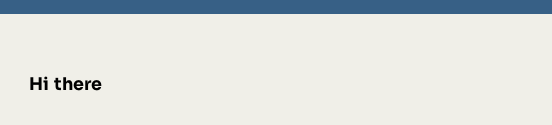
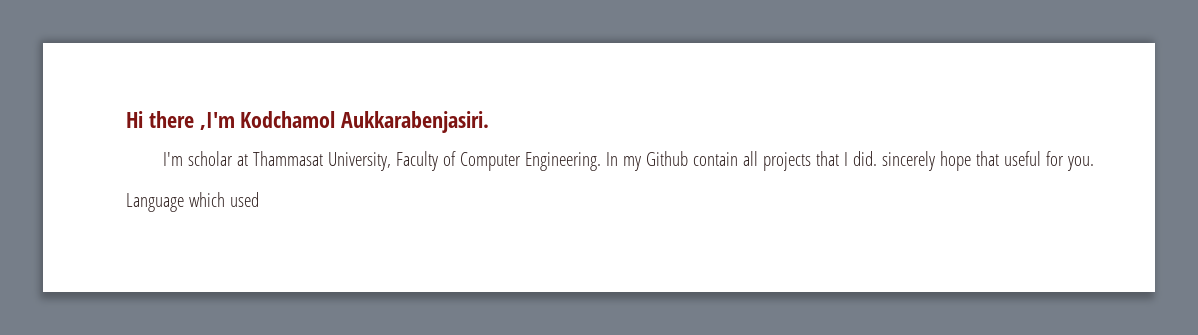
(102, 84) none -> [199,111,490,133] [162,151,1094,171] [126,192,259,212] ,I'm Kodchamol Aukkarabenjasiri. // I'm scholar at Thammasat University, Faculty of Computer Engineering. In my Github contain all projects that I did. sincerely hope that useful for you. // Language which used

